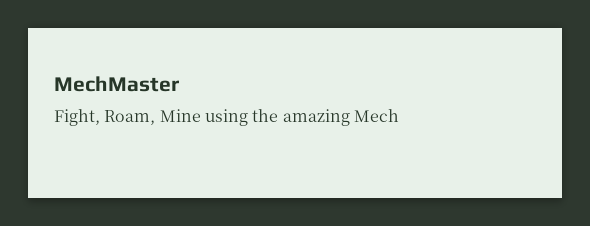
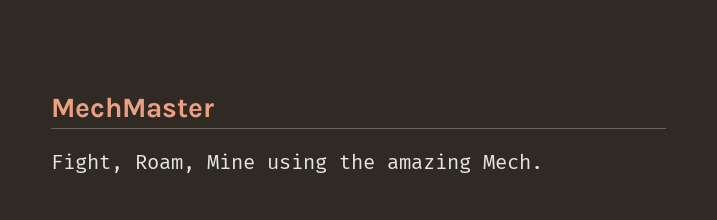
[353,109,399,122] Mech -> [483,153,543,169] Mech.

